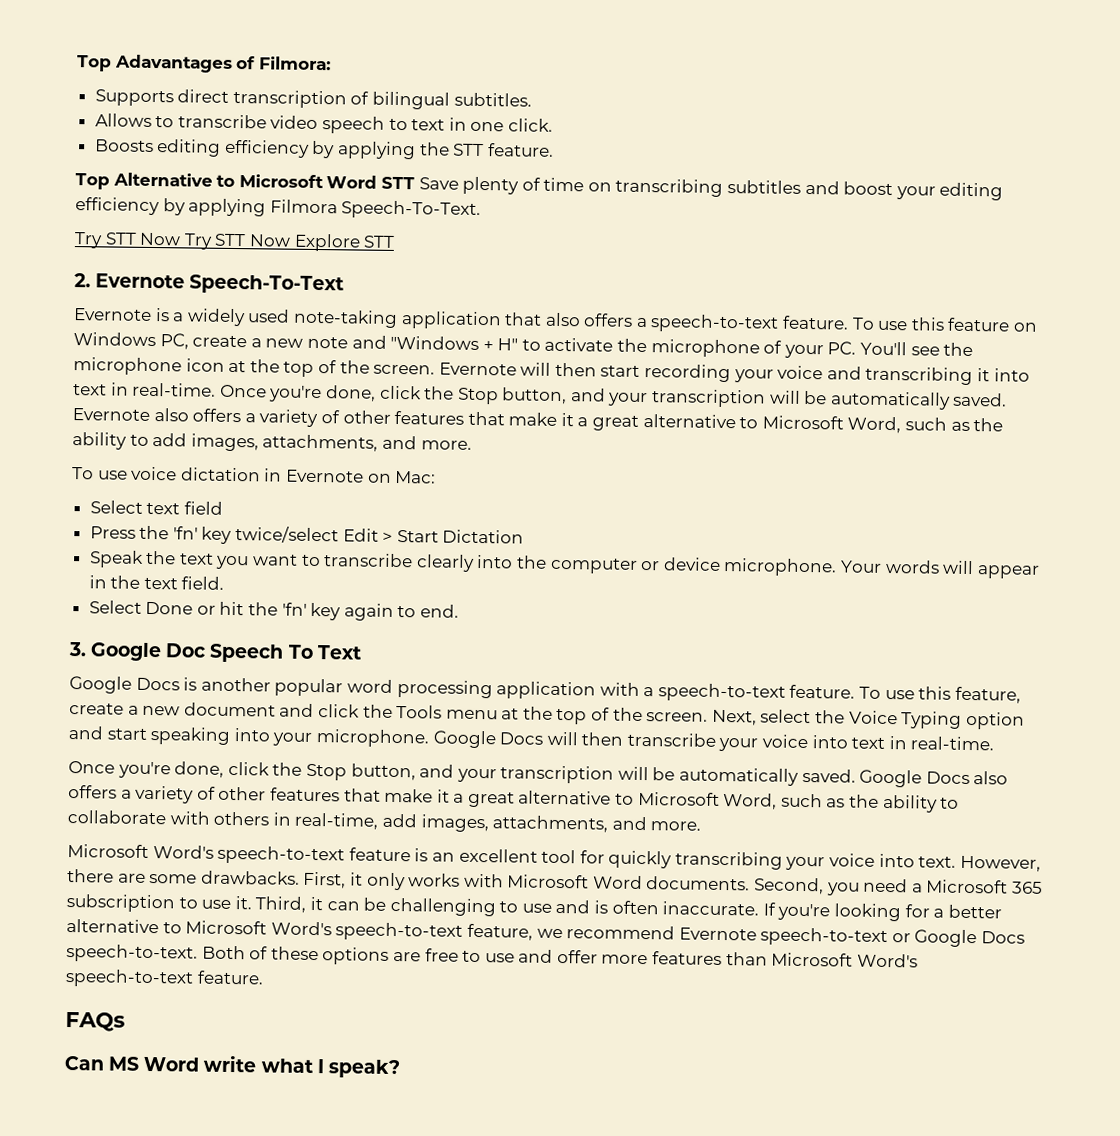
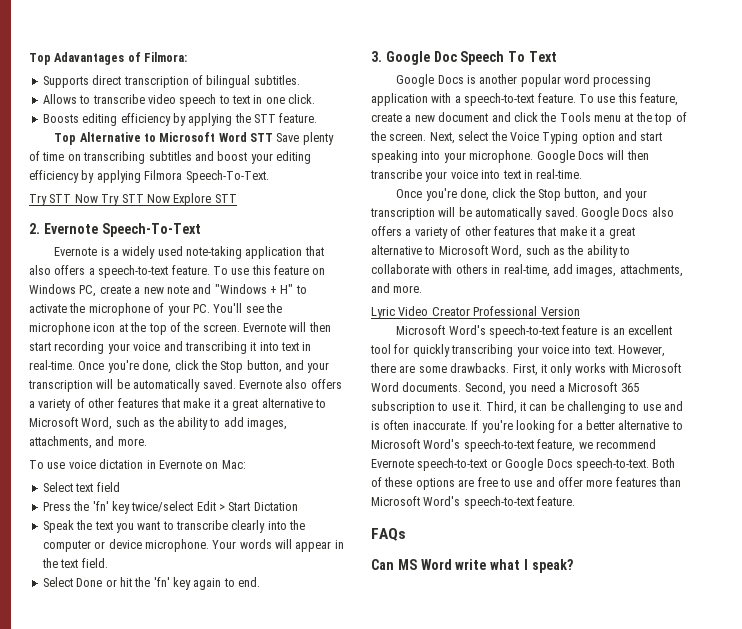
(702, 826) none -> [371,306,580,319] // Lyric Video Creator Professional Version

